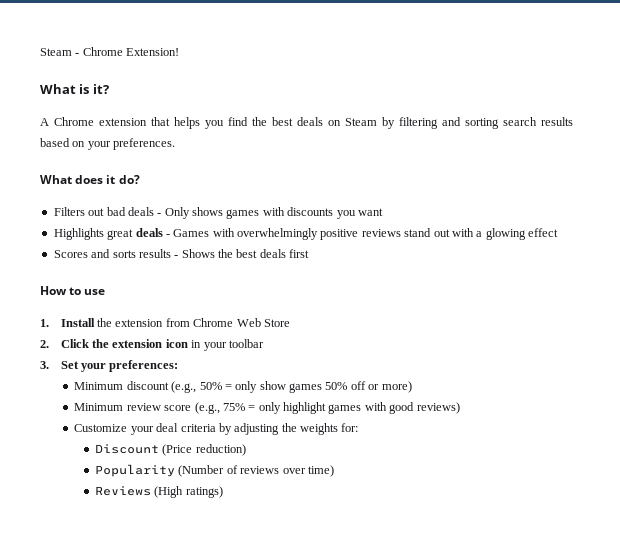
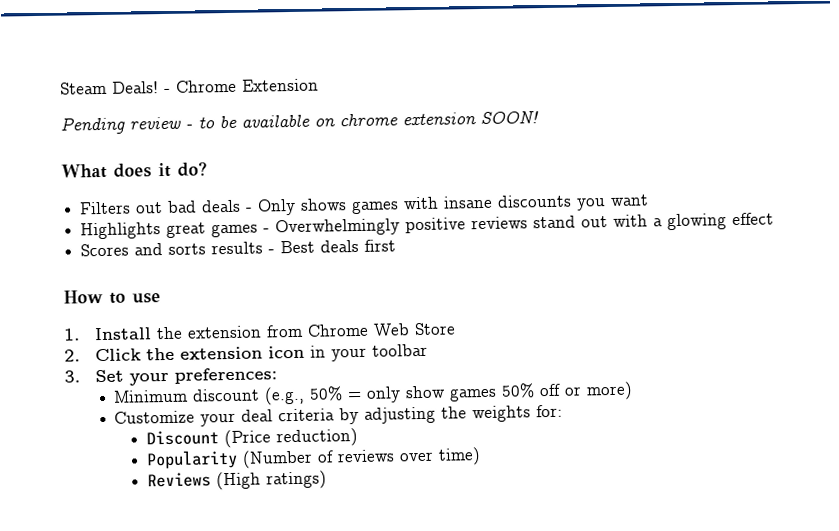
[40,48,72,56] Steam -> [60,81,159,95] Steam Deals!
[126,48,180,56] [40,84,109,94] [40,117,573,129] [40,138,176,150] Extension! // What is it? // A Chrome extension that helps you find the best deals on Steam by filtering and sorting search results based on your preferences. -> [242,78,319,92] [60,110,539,135] Extension // Pending review - to be available on chrome extension SOON!
(285, 211) none -> [443,195,494,209] insane
[135,228,318,240] deals - Games with overwhelmingly -> [211,218,401,238] games - Overwhelmingly
[181,249,258,258] Shows the best -> [280,240,316,254] Best
[74,402,460,414] // Minimum review score (e.g., 75% = only highlight games with good reviews) -> (634, 391) none

